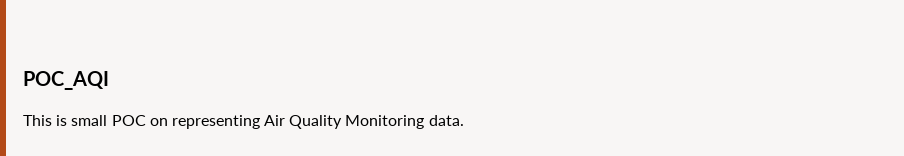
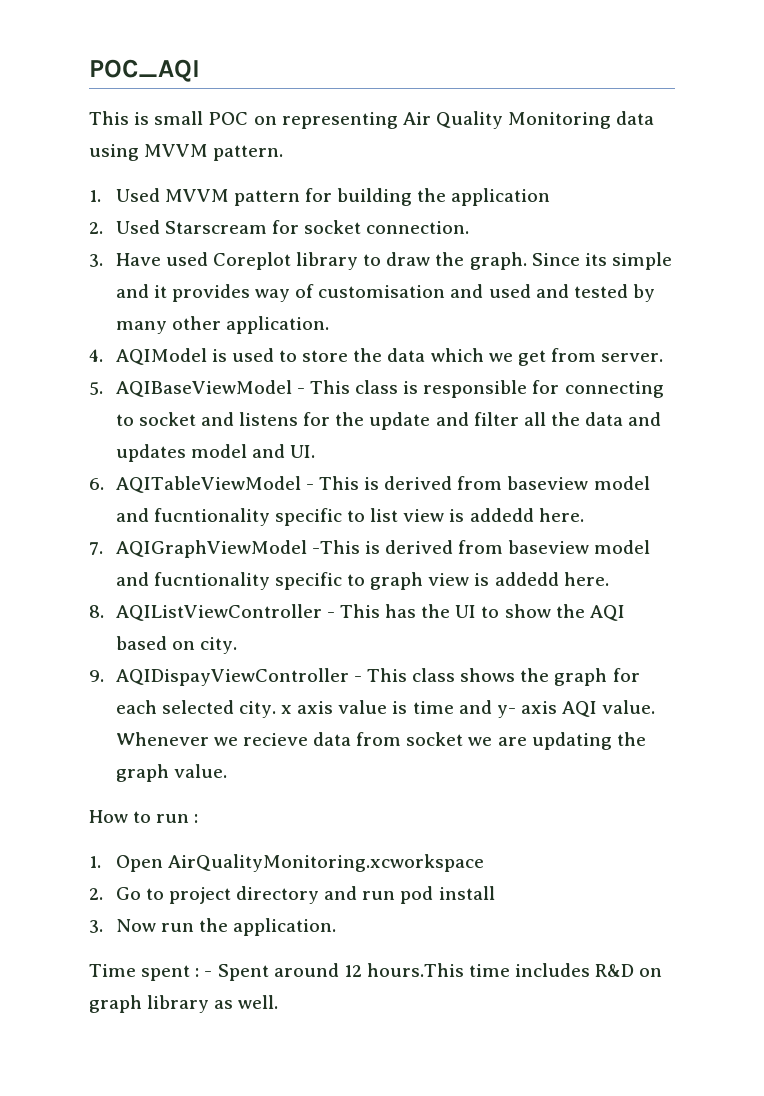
[428,115,464,126] data. -> [616,111,655,125] [89,144,284,161] [89,188,551,206] [89,220,470,234] [89,252,672,270] [115,284,655,302] [115,316,329,334] [89,348,664,366] [89,380,664,398] [115,412,662,430] [115,444,316,462] [89,476,650,493] [115,508,584,526] [89,540,651,558] [115,572,609,590] [89,604,625,621] [115,636,237,654] [89,668,640,686] [115,700,656,718] [115,732,646,750] [115,764,227,782] [89,810,199,823] [89,854,484,872] [89,886,495,904] [89,918,337,936] [89,963,663,981] [89,995,279,1013] data using MVVM pattern. // 1. Used MVVM pattern for building the application // 2. Used Starscream for socket connection. // 3. Have used Coreplot library to draw the graph. Since its simple and it provides way of customisation and used and tested by many other application. // 4. AQIModel is used to store the data which we get from server. // 5. AQIBaseViewModel - This class is responsible for connecting to socket and listens for the update and filter all the data and updates model and UI. // 6. AQITableViewModel - This is derived from baseview model and fucntionality specific to list view is addedd here. // 7. AQIGraphViewModel -This is derived from baseview model and fucntionality specific to graph view is addedd here. // 8. AQIListViewController - This has the UI to show the AQI based on city. // 9. AQIDispayViewController - This class shows the graph for each selected city. x axis value is time and y- axis AQI value. Whenever we recieve data from socket we are updating the graph value. // How to run : // 1. Open AirQualityMonitoring.xcworkspace // 2. Go to project directory and run pod install // 3. Now run the application. // Time spent : - Spent around 12 hours.This time includes R&D on graph library as well.

